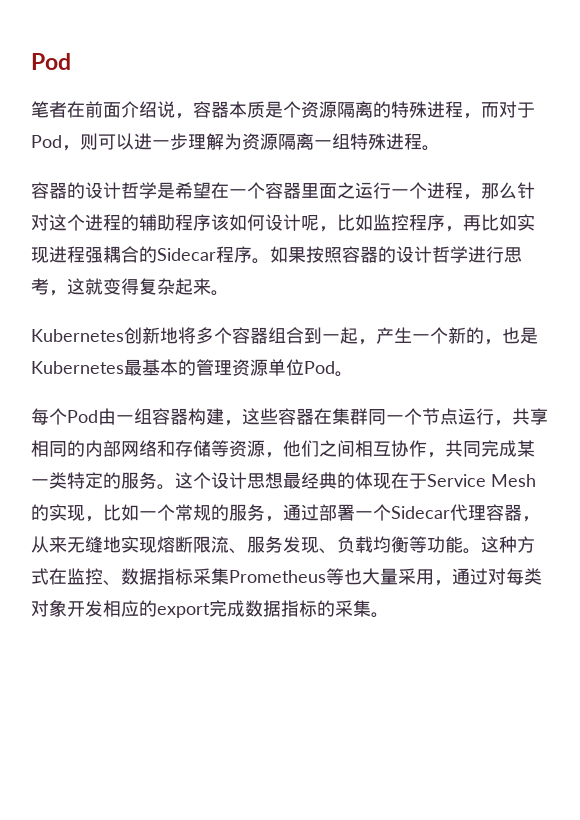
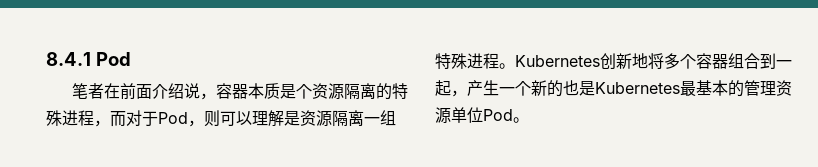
(31, 61) none -> [46,52,91,66] 8.4.1
[134,133,242,150] 进一步理解为 -> [252,110,300,127] 理解是
[31,182,535,200] [31,214,535,232] [31,246,522,264] [31,278,229,296] // 容器的设计哲学是希望在一个容器里面之运行一个进程，那么针对这个进程的辅助程序该如何设计呢，比如监控程序，再比如实现进程强耦合的Sidecar程序。如果按照容器的设计哲学进行思考，这就变得复杂起来。 // -> (515, 66) none
[484,339,502,345] ， -> (563, 88) none
[31,408,548,426] [31,440,535,458] [31,472,536,490] [31,504,540,522] [31,536,535,554] [31,568,542,586] [31,600,389,618] // 每个Pod由一组容器构建，这些容器在集群同一个节点运行，共享相同的内部网络和存储等资源，他们之间相互协作，共同完成某一类特定的服务。这个设计思想最经典的体现在于Service Mesh的实现，比如一个常规的服务，通过部署一个Sidecar代理容器，从来无缝地实现熔断限流、服务发现、负载均衡等功能。这种方式在监控、数据指标采集Prometheus等也大量采用，通过对每类对象开发相应的export完成数据指标的采集。 -> (529, 120) none

